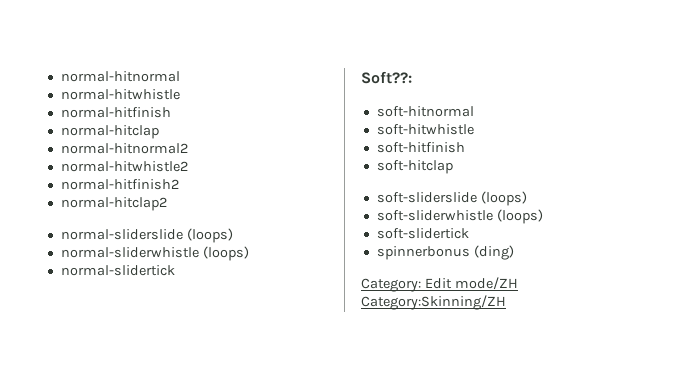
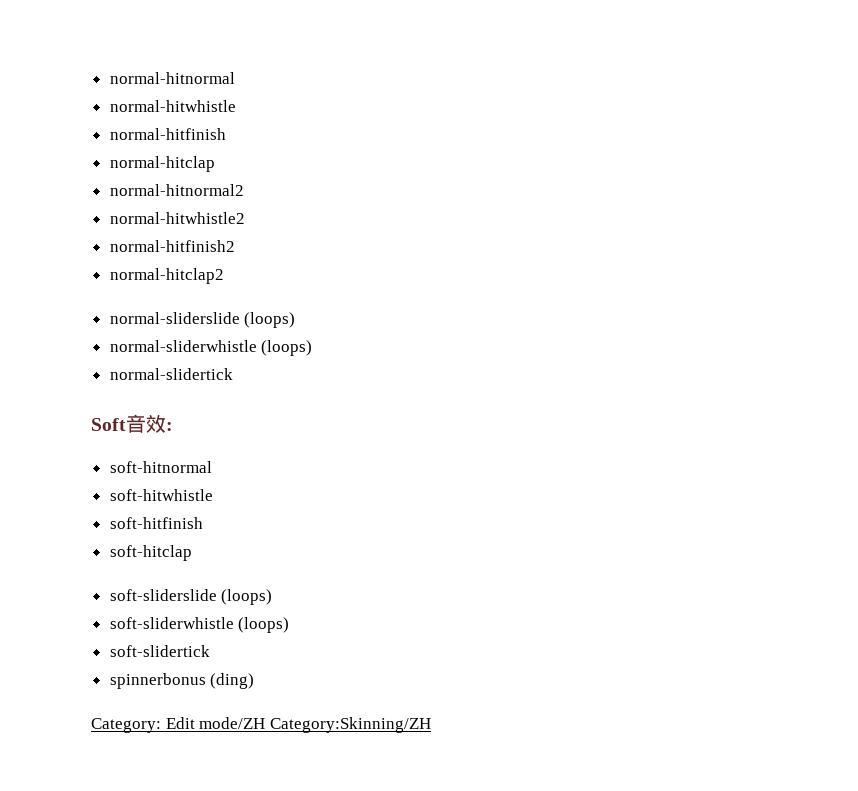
[361,71,412,84] Soft??: -> [91,414,173,433] Soft音效:

